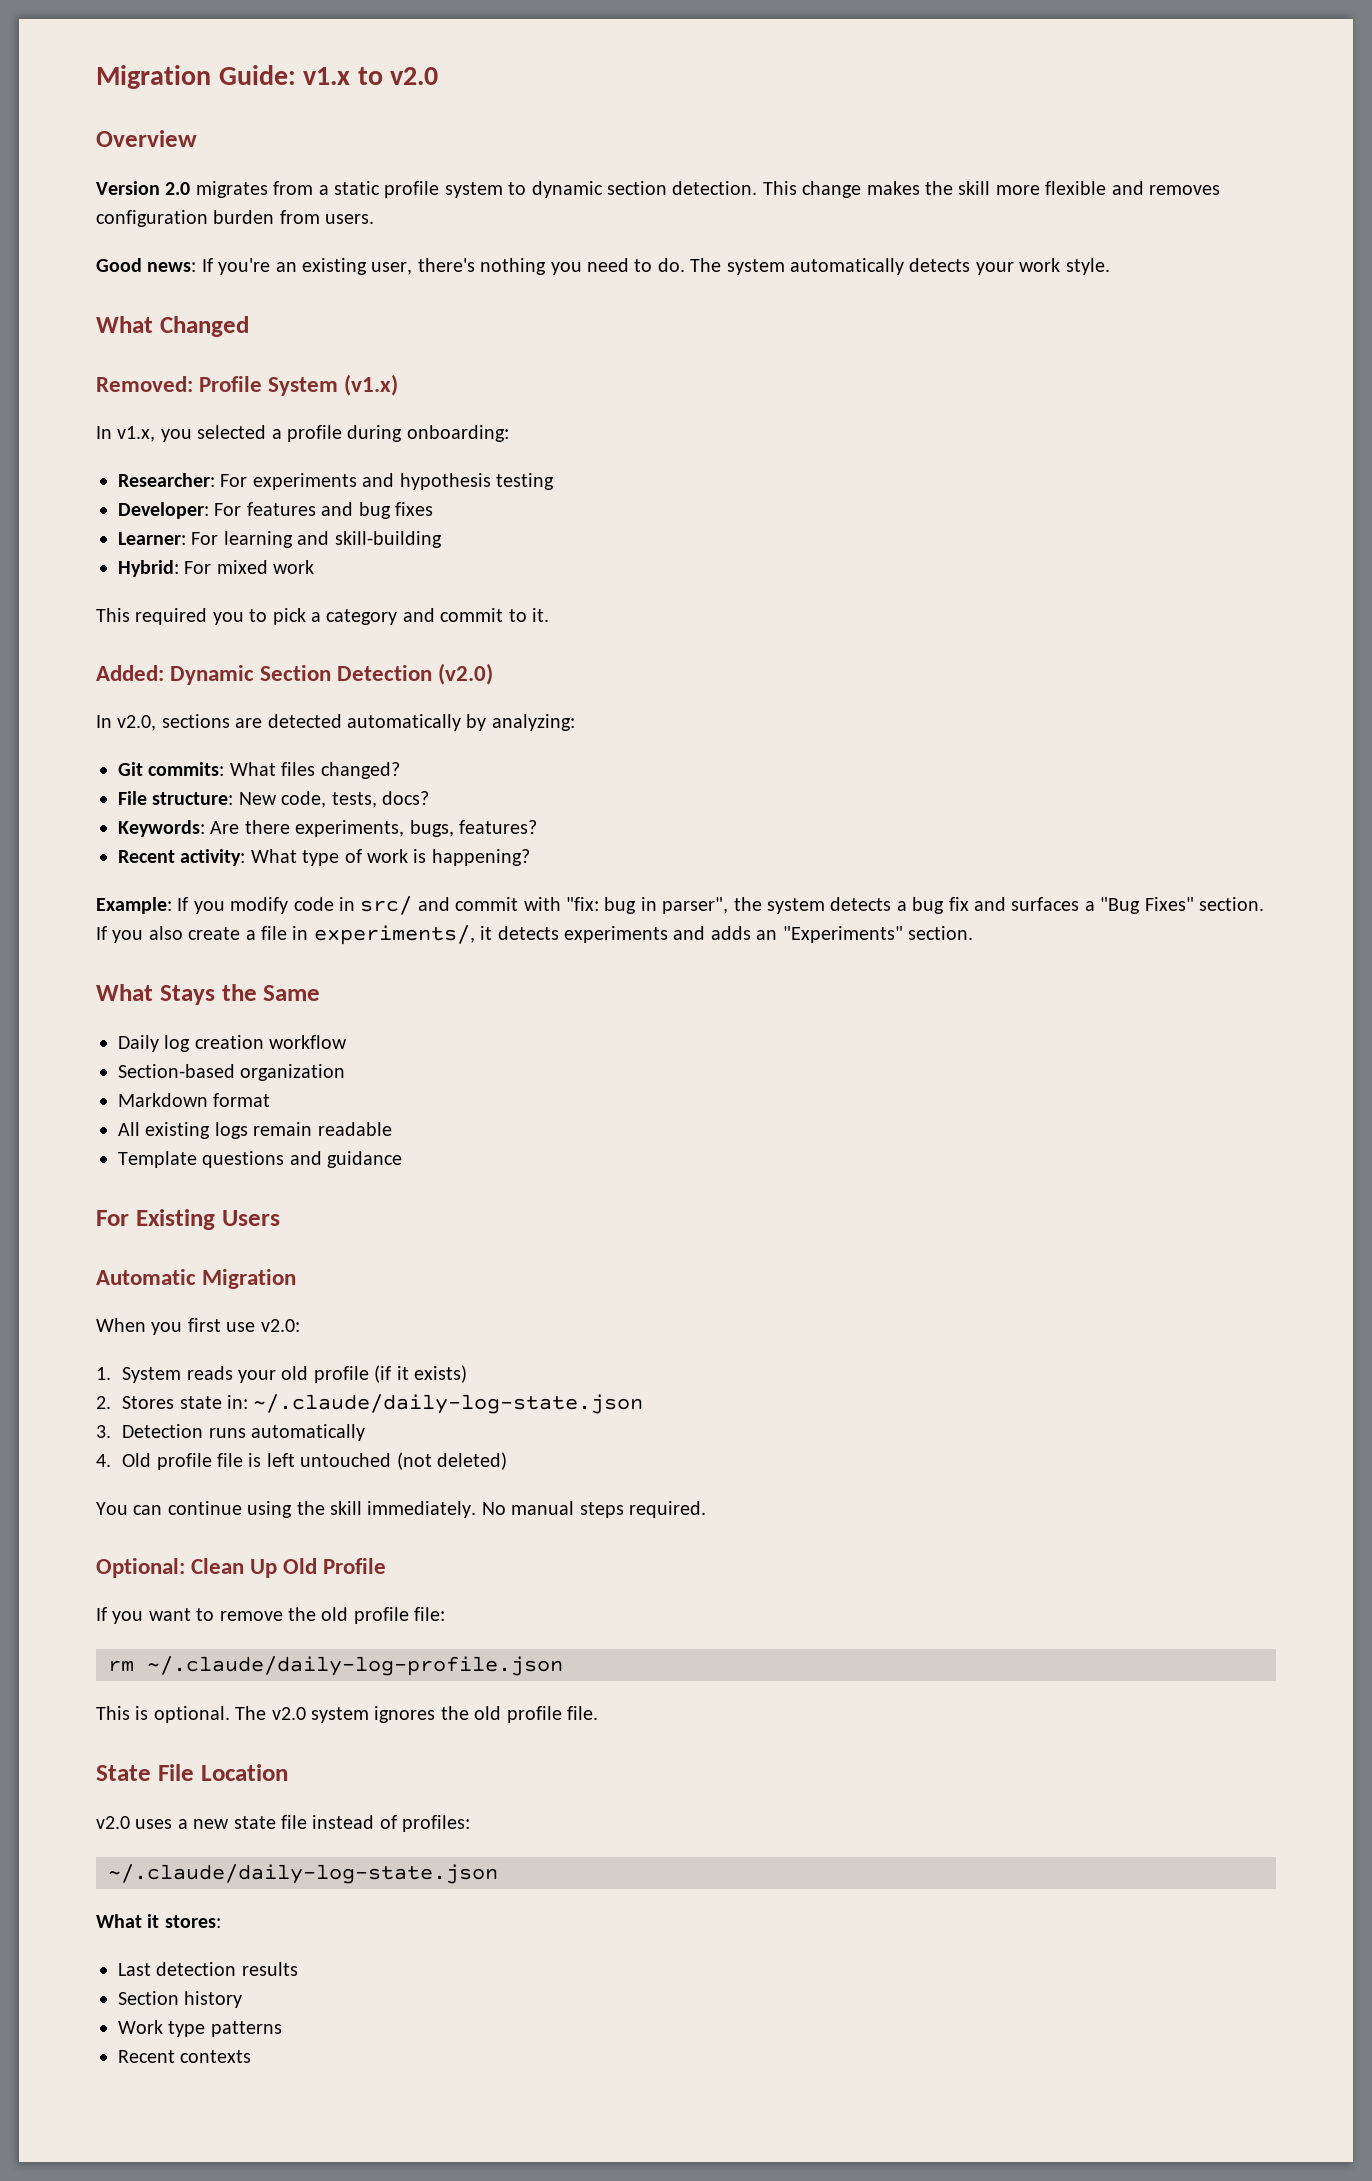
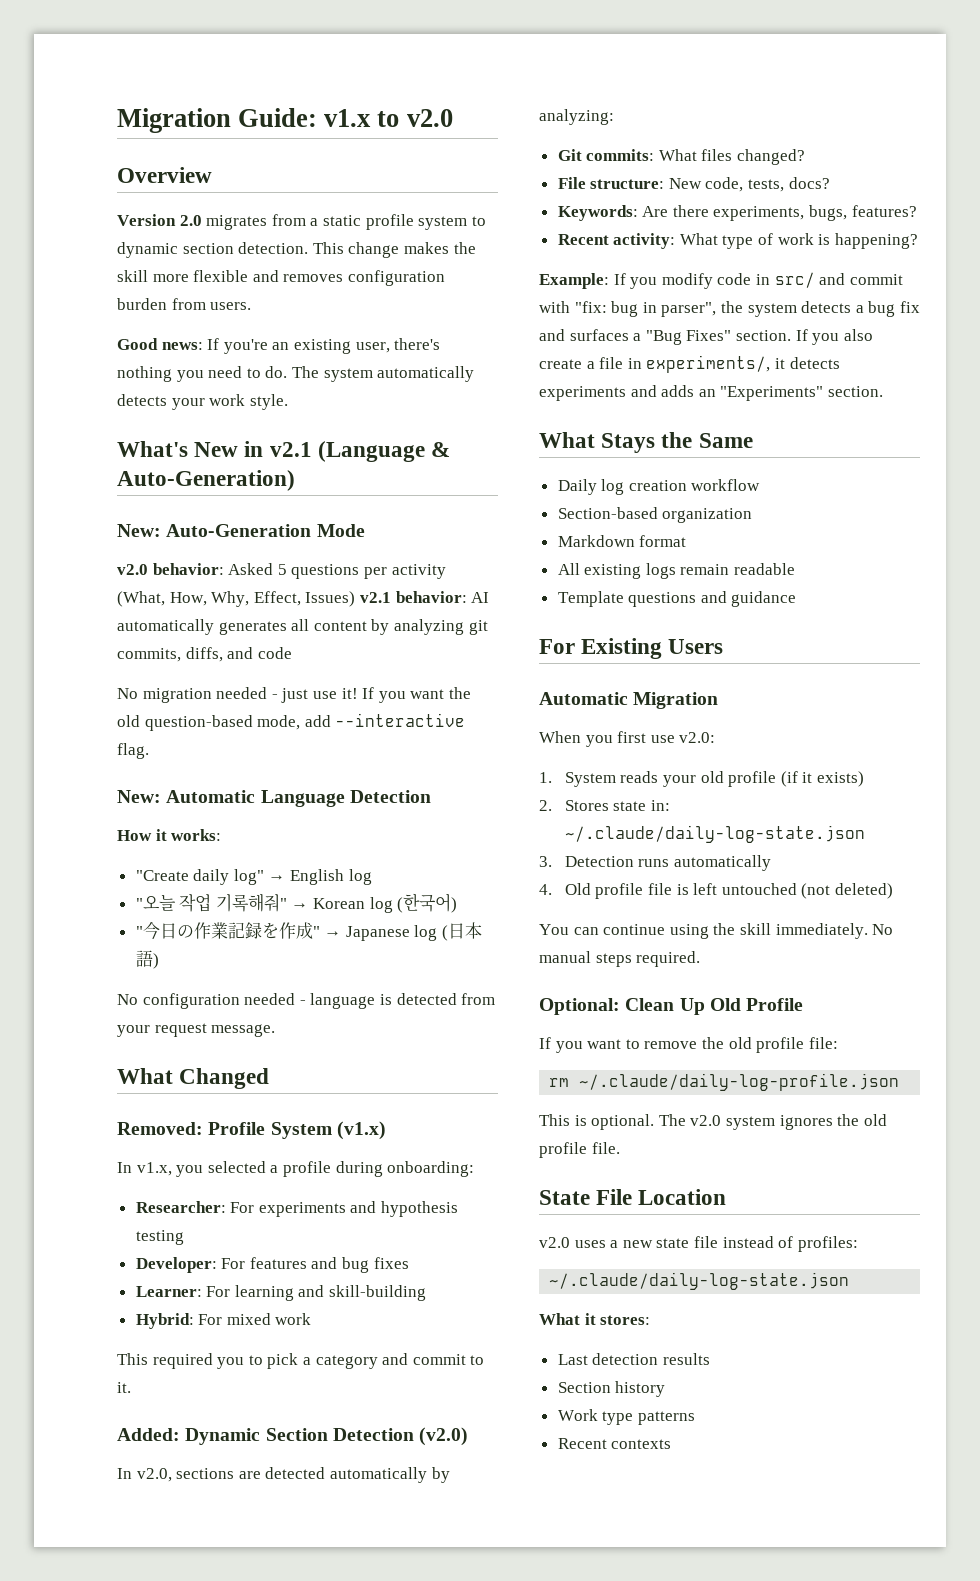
(1110, 266) none -> [117,441,451,462] [117,470,295,491] [117,524,365,537] [117,563,446,579] [117,591,490,607] [117,619,488,635] [117,647,292,662] [117,687,471,703] [117,713,466,731] [117,743,149,759] [117,790,431,807] [117,829,222,841] [135,869,372,885] [135,893,458,913] [135,921,483,941] [135,950,159,969] [117,993,496,1009] [117,1023,276,1037] // What's New in v2.1 (Language & Auto-Generation) // New: Auto-Generation Mode // v2.0 behavior: Asked 5 questions per activity (What, How, Why, Effect, Issues) v2.1 behavior: AI automatically generates all content by analyzing git commits, diffs, and code // No migration needed - just use it! If you want the old question-based mode, add --interactive flag. // New: Automatic Language Detection // How it works: // "Create daily log" → English log // "오늘 작업 기록해줘" → Korean log (한국어) // "今日の作業記録を作成" → Japanese log (日本語) // No configuration needed - language is detected from your request message.

